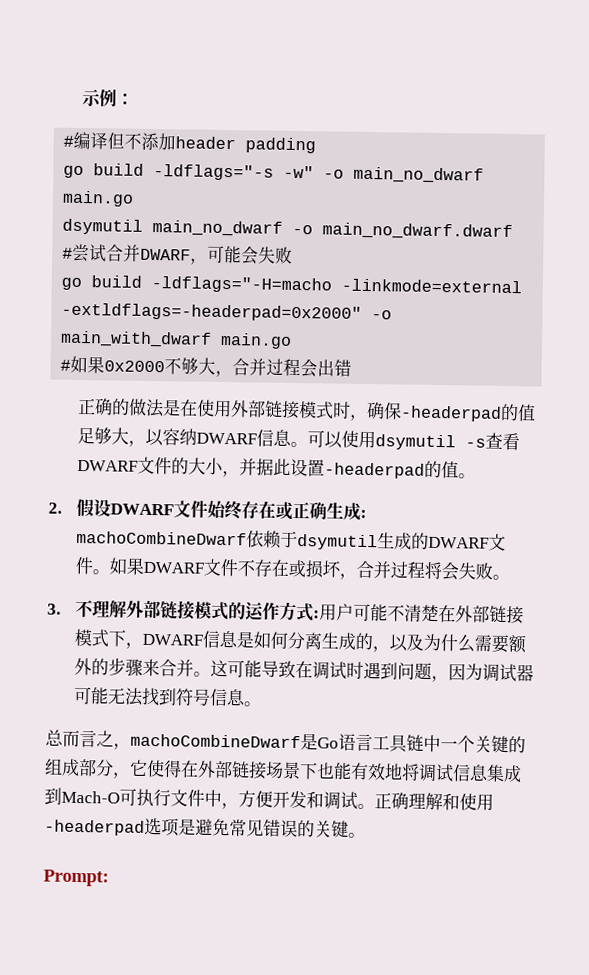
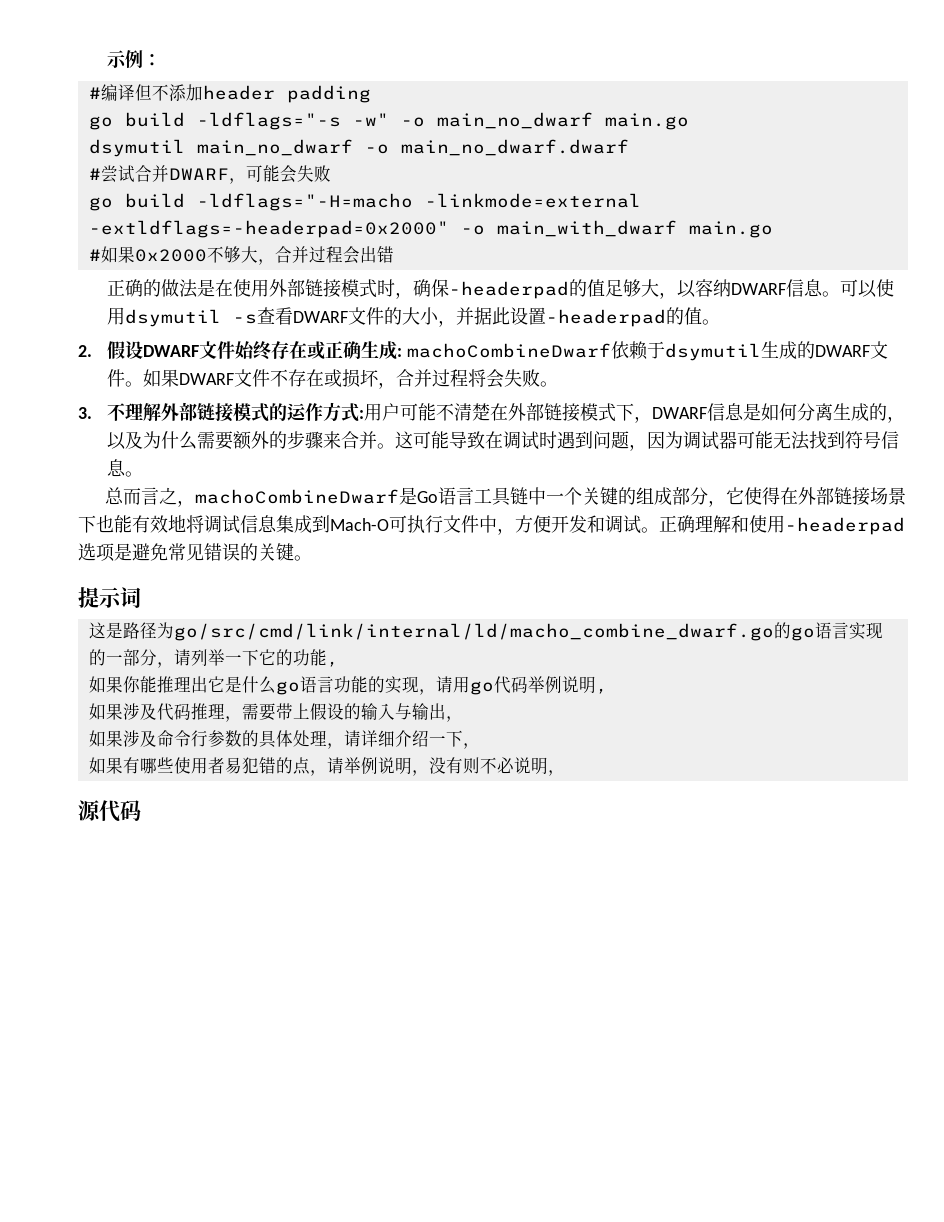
[43,869,109,887] Prompt: -> [78,587,141,608] [88,622,883,641] [88,649,339,668] [88,676,608,695] [88,703,463,722] [88,730,480,749] [88,757,565,776] [78,800,141,822] 提示词 // 这是路径为go/src/cmd/link/internal/ld/macho_combine_dwarf.go的go语言实现的一部分，请列举一下它的功能, // 如果你能推理出它是什么go语言功能的实现，请用go代码举例说明, // 如果涉及代码推理，需要带上假设的输入与输出， // 如果涉及命令行参数的具体处理，请详细介绍一下， // 如果有哪些使用者易犯错的点，请举例说明，没有则不必说明， // 源代码

